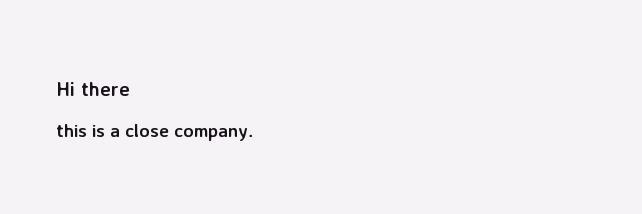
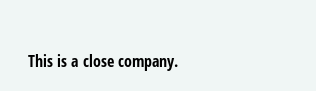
[56,82,130,96] [56,124,87,137] Hi there // this -> [28,54,53,67] This

